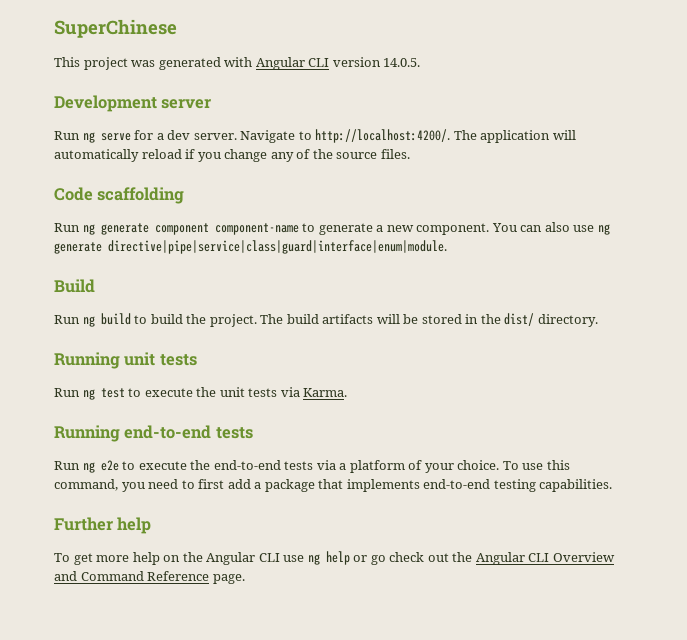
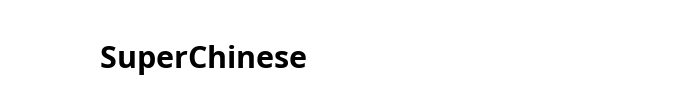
[54,57,421,70] [54,95,212,112] [54,129,576,143] [54,149,410,162] [54,187,185,204] [54,222,610,235] [54,240,447,254] [54,279,95,293] [54,313,598,327] [54,352,197,369] [54,387,348,400] [54,425,253,442] [54,460,570,473] [54,479,613,492] [54,517,152,534] [54,551,615,565] [54,571,245,584] // This project was generated with Angular CLI version 14.0.5. // Development server // Run ng serve for a dev server. Navigate to http://localhost:4200/. The application will automatically reload if you change any of the source files. // Code scaffolding // Run ng generate component component-name to generate a new component. You can also use ng generate directive|pipe|service|class|guard|interface|enum|module. // Build // Run ng build to build the project. The build artifacts will be stored in the dist/ directory. // Running unit tests // Run ng test to execute the unit tests via Karma. // Running end-to-end tests // Run ng e2e to execute the end-to-end tests via a platform of your choice. To use this command, you need to first add a package that implements end-to-end testing capabilities. // Further help // To get more help on the Angular CLI use ng help or go check out the Angular CLI Overview and Command Reference page. -> (307, 60) none

